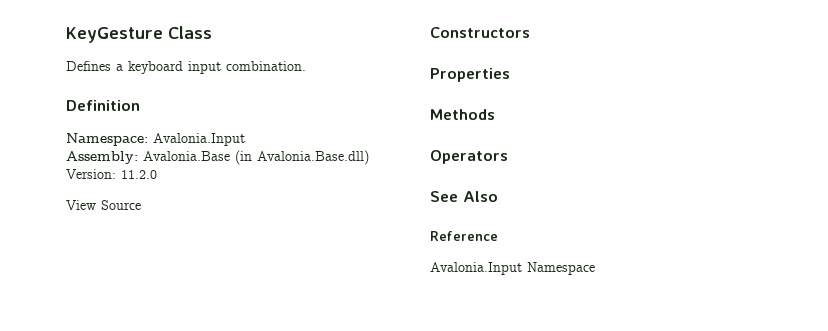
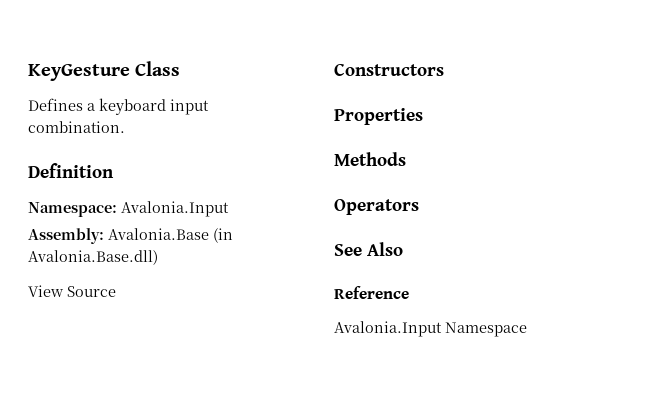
[66,169,157,179] Version: 11.2.0 -> (158, 257) none

